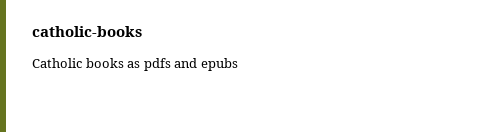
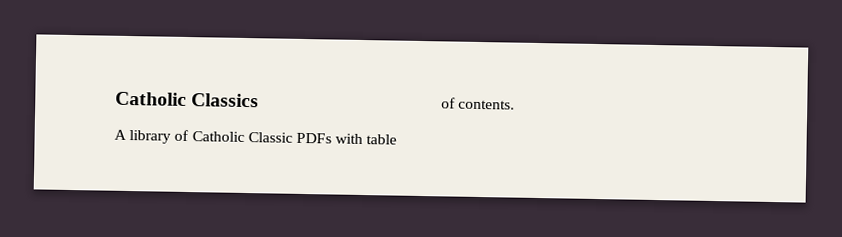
[32,26,142,37] [32,58,238,71] catholic-books // Catholic books as pdfs and epubs -> [115,91,260,108] [114,129,398,145] [441,97,516,110] Catholic Classics // A library of Catholic Classic PDFs with table of contents.

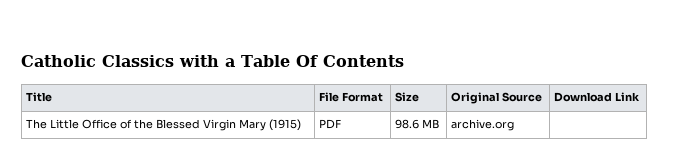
[114,129,398,145] [441,97,516,110] // A library of Catholic Classic PDFs with table of contents. -> [179,55,404,67] [26,92,53,102] [319,92,384,102] [395,92,420,102] [451,92,543,104] [554,92,641,102] [26,119,302,131] [319,119,342,129] [395,119,440,129] [451,119,515,131] with a Table Of Contents // Title | File Format | Size | Original Source | Download Link // The Little Office of the Blessed Virgin Mary (1915) | PDF | 98.6 MB | archive.org |

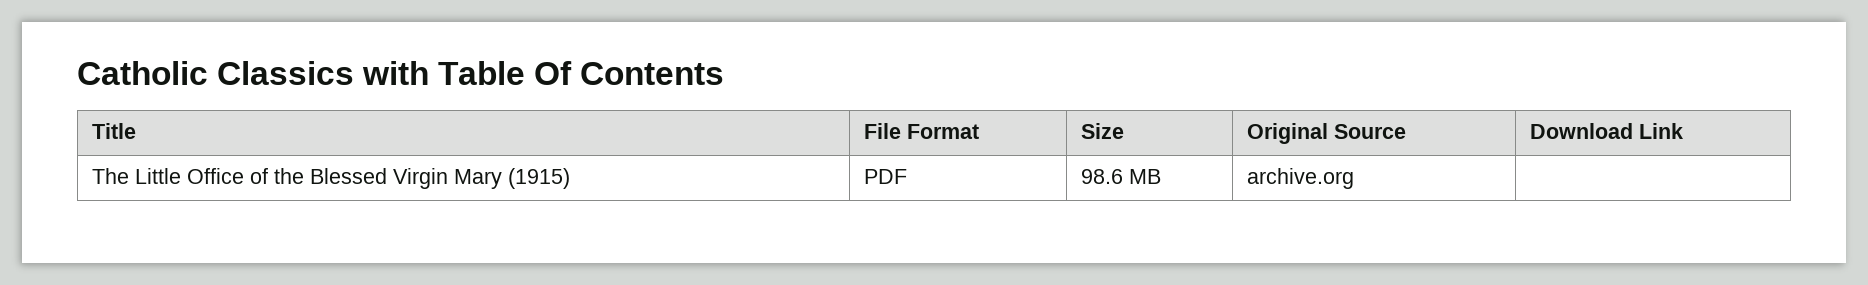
[225,58,235,67] a -> (430, 73) none

